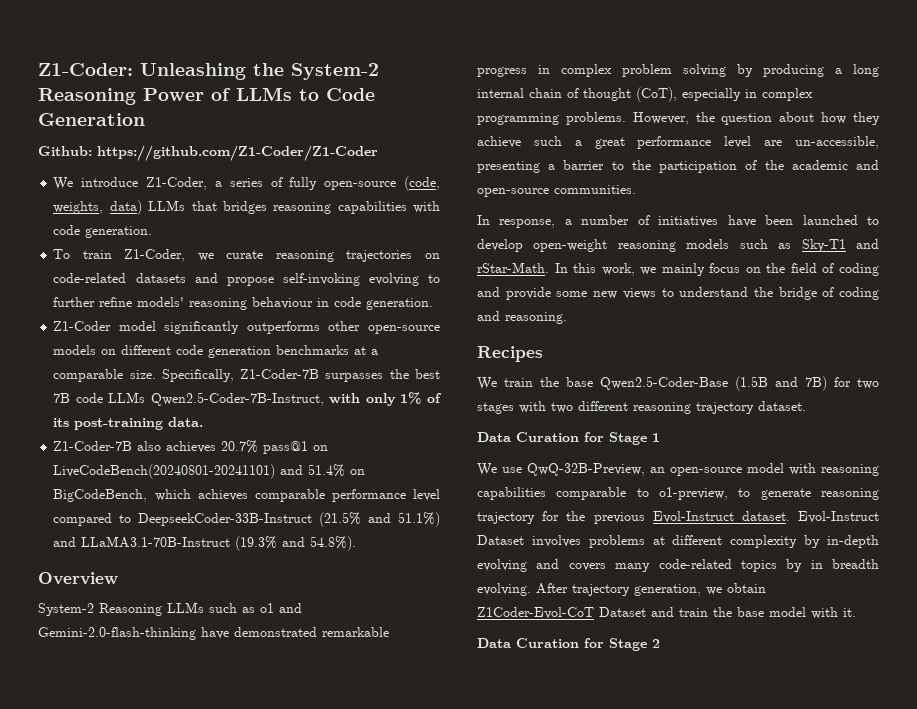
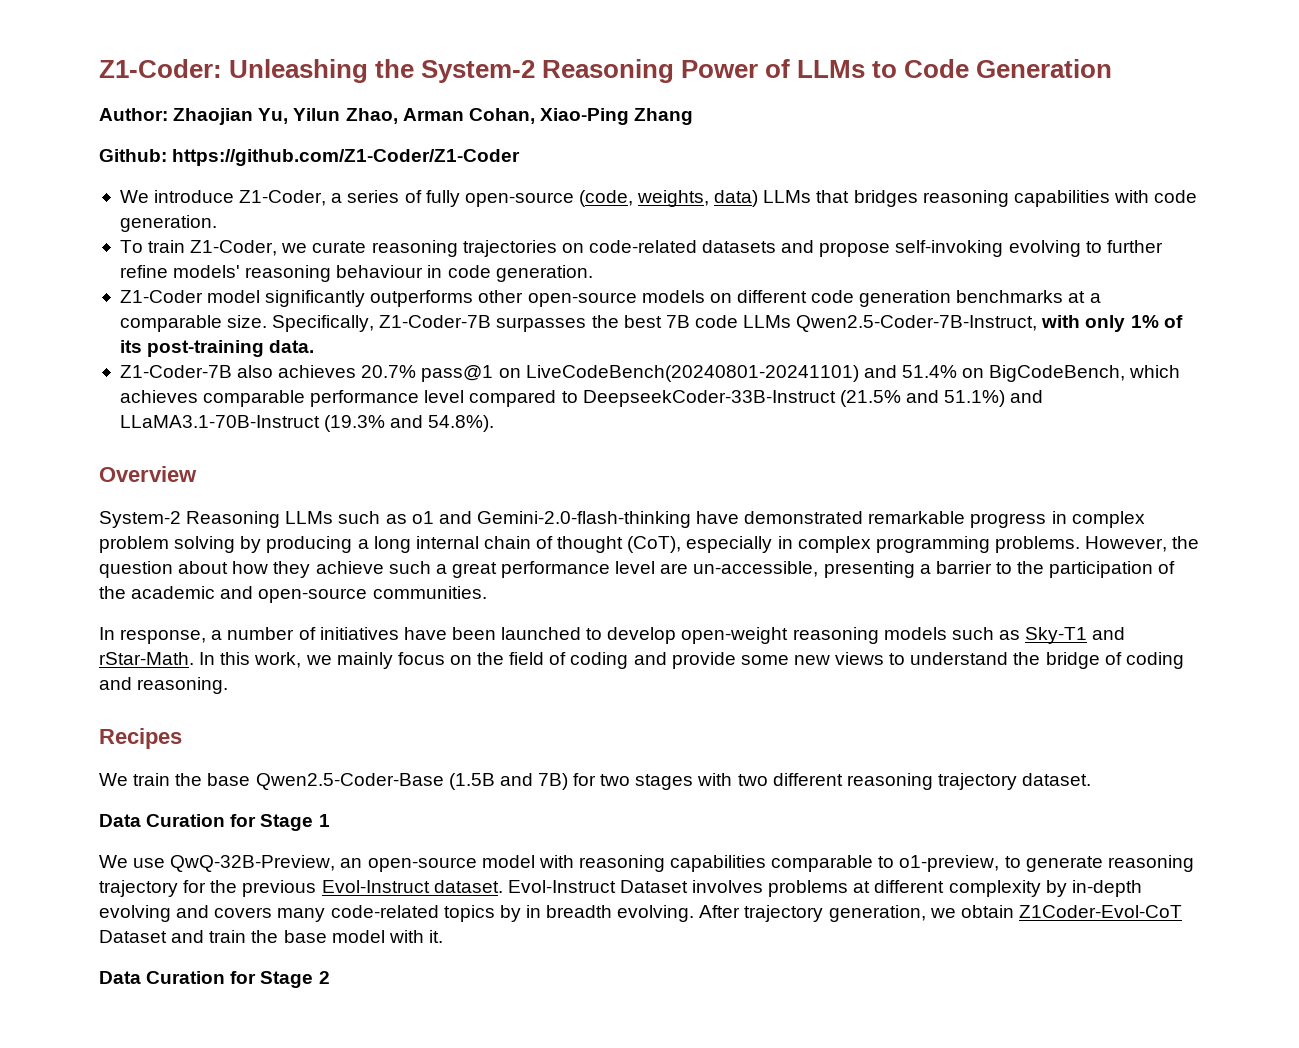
(145, 119) none -> [99,108,694,125] // Author: Zhaojian Yu, Yilun Zhao, Arman Cohan, Xiao-Ping Zhang

